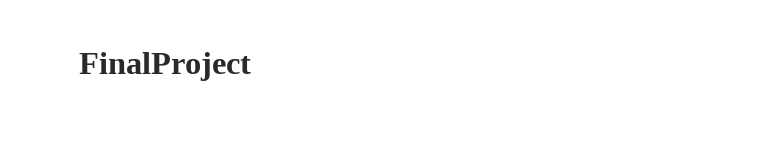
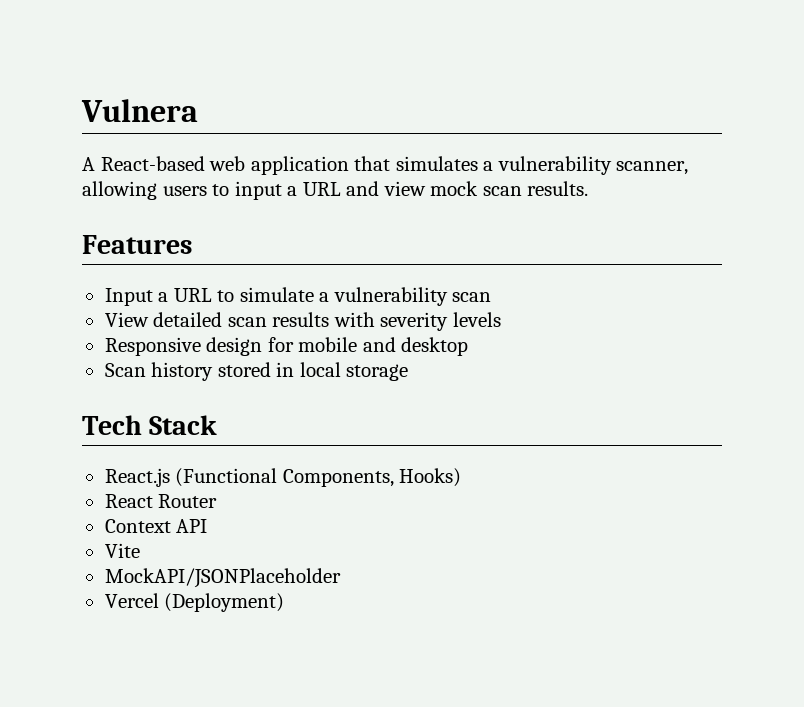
[79,52,251,81] FinalProject -> [81,99,198,122] [82,156,689,175] [82,181,589,200] [82,235,192,254] [104,287,492,306] [104,312,501,331] [104,337,469,356] [104,362,409,381] [82,415,218,435] [104,468,462,487] [104,494,218,508] [104,519,208,533] [104,543,140,558] [104,568,341,588] [104,593,285,612] Vulnera // A React-based web application that simulates a vulnerability scanner, allowing users to input a URL and view mock scan results. // Features // Input a URL to simulate a vulnerability scan // View detailed scan results with severity levels // Responsive design for mobile and desktop // Scan history stored in local storage // Tech Stack // React.js (Functional Components, Hooks) // React Router // Context API // Vite // MockAPI/JSONPlaceholder // Vercel (Deployment)

